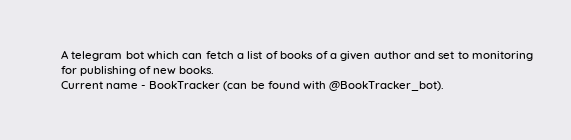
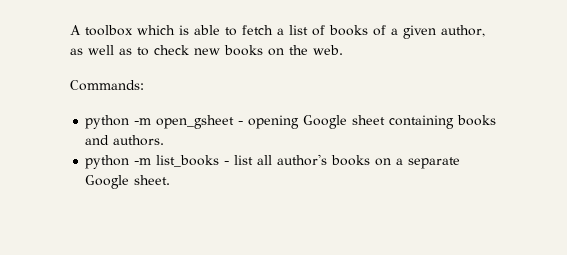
[71,51,203,61] telegram bot which can -> [85,25,237,36] toolbox which is able to
[373,51,534,61] [61,66,215,76] [61,81,444,91] author and set to monitoring for publishing of new books. // Current name - BookTracker (can be found with @BookTracker_bot). -> [441,25,485,37] [70,45,343,56] [70,80,144,91] [85,115,497,129] [85,135,165,146] [85,154,461,169] [85,175,171,189] author, as well as to check new books on the web. // Commands: // python -m open_gsheet - opening Google sheet containing books and authors. // python -m list_books - list all author's books on a separate Google sheet.

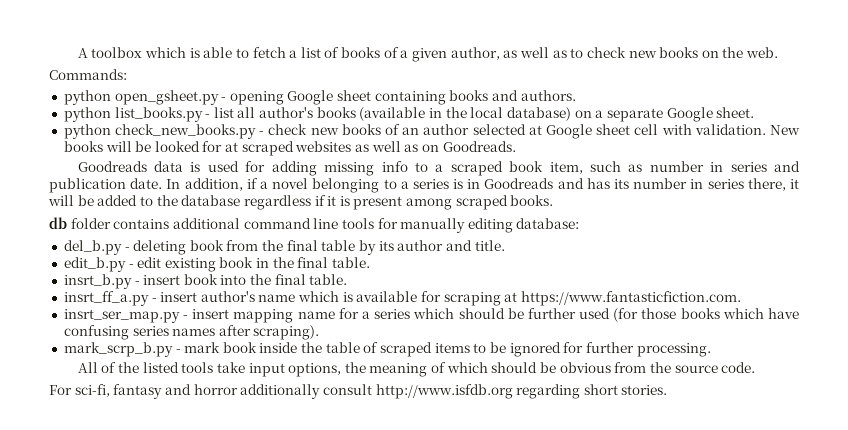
[134,115,235,129] -m open_gsheet -> [114,90,219,105] open_gsheet.py
[134,155,220,167] -m list_books -> [114,107,203,122] list_books.py
(371, 160) none -> [359,107,571,121] (available in the local database)
(171, 180) none -> [63,124,800,139] [63,141,516,156] [77,161,800,176] [49,178,799,193] [48,195,554,210] [49,217,580,233] [63,240,505,255] [63,257,371,272] [63,274,348,289] [63,291,741,306] [63,308,799,323] [63,325,320,340] [63,342,711,357] [77,362,756,377] [49,384,668,399] // python check_new_books.py - check new books of an author selected at Google sheet cell with validation. New books will be looked for at scraped websites as well as on Goodreads. // Goodreads data is used for adding missing info to a scraped book item, such as number in series and publication date. In addition, if a novel belonging to a series is in Goodreads and has its number in series there, it will be added to the database regardless if it is present among scraped books. // db folder contains additional command line tools for manually editing database: // del_b.py - deleting book from the final table by its author and title. // edit_b.py - edit existing book in the final table. // insrt_b.py - insert book into the final table. // insrt_ff_a.py - insert author's name which is available for scraping at https://www.fantasticfiction.com. // insrt_ser_map.py - insert mapping name for a series which should be further used (for those books which have confusing series names after scraping). // mark_scrp_b.py - mark book inside the table of scraped items to be ignored for further processing. // All of the listed tools take input options, the meaning of which should be obvious from the source code. // For sci-fi, fantasy and horror additionally consult http://www.isfdb.org regarding short stories.

